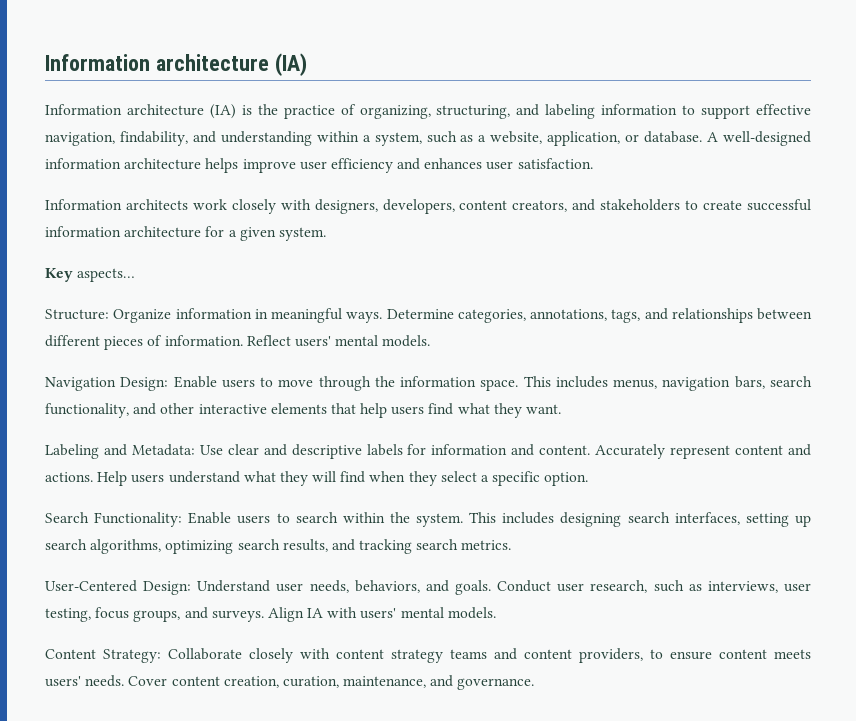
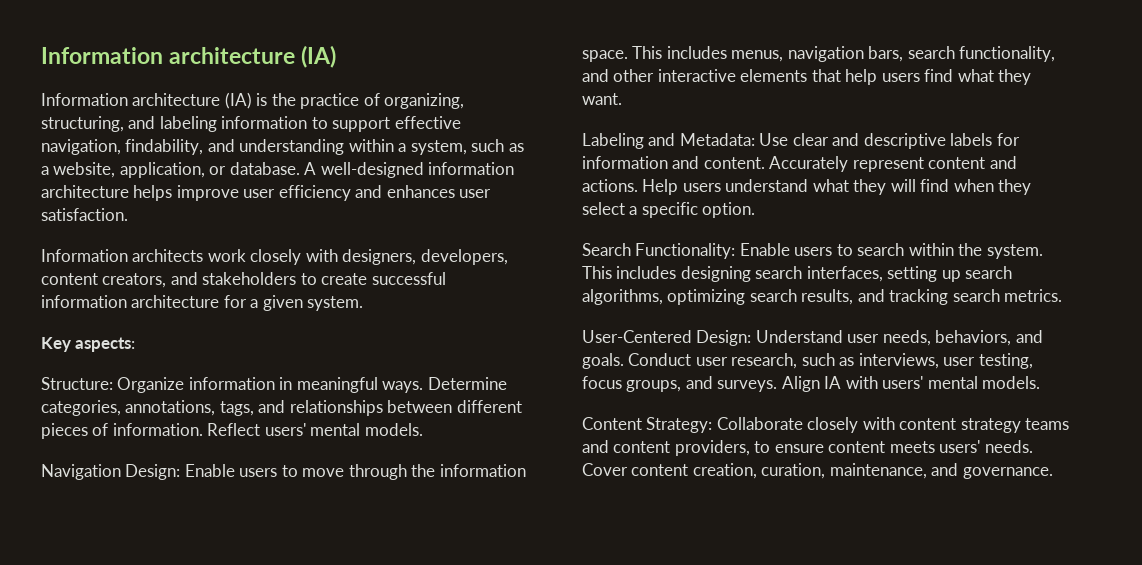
[77,268,136,282] aspects… -> [75,337,136,352] aspects:

